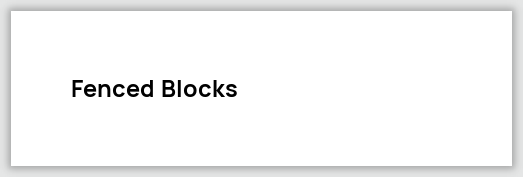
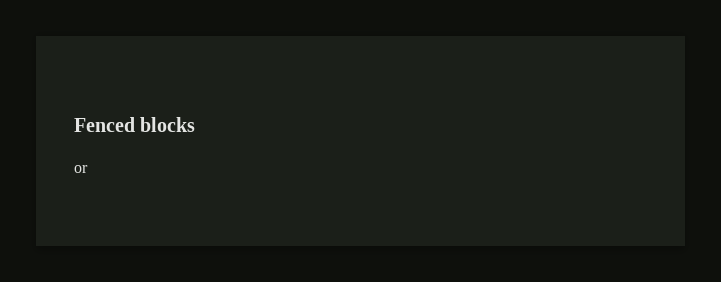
[161,80,239,97] Blocks -> [140,117,196,132] [74,165,88,173] blocks // or

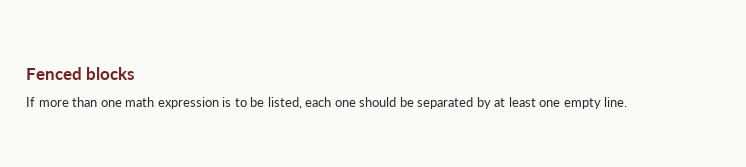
[74,165,88,173] or -> [26,97,628,109] If more than one math expression is to be listed, each one should be separated by at least one empty line.

